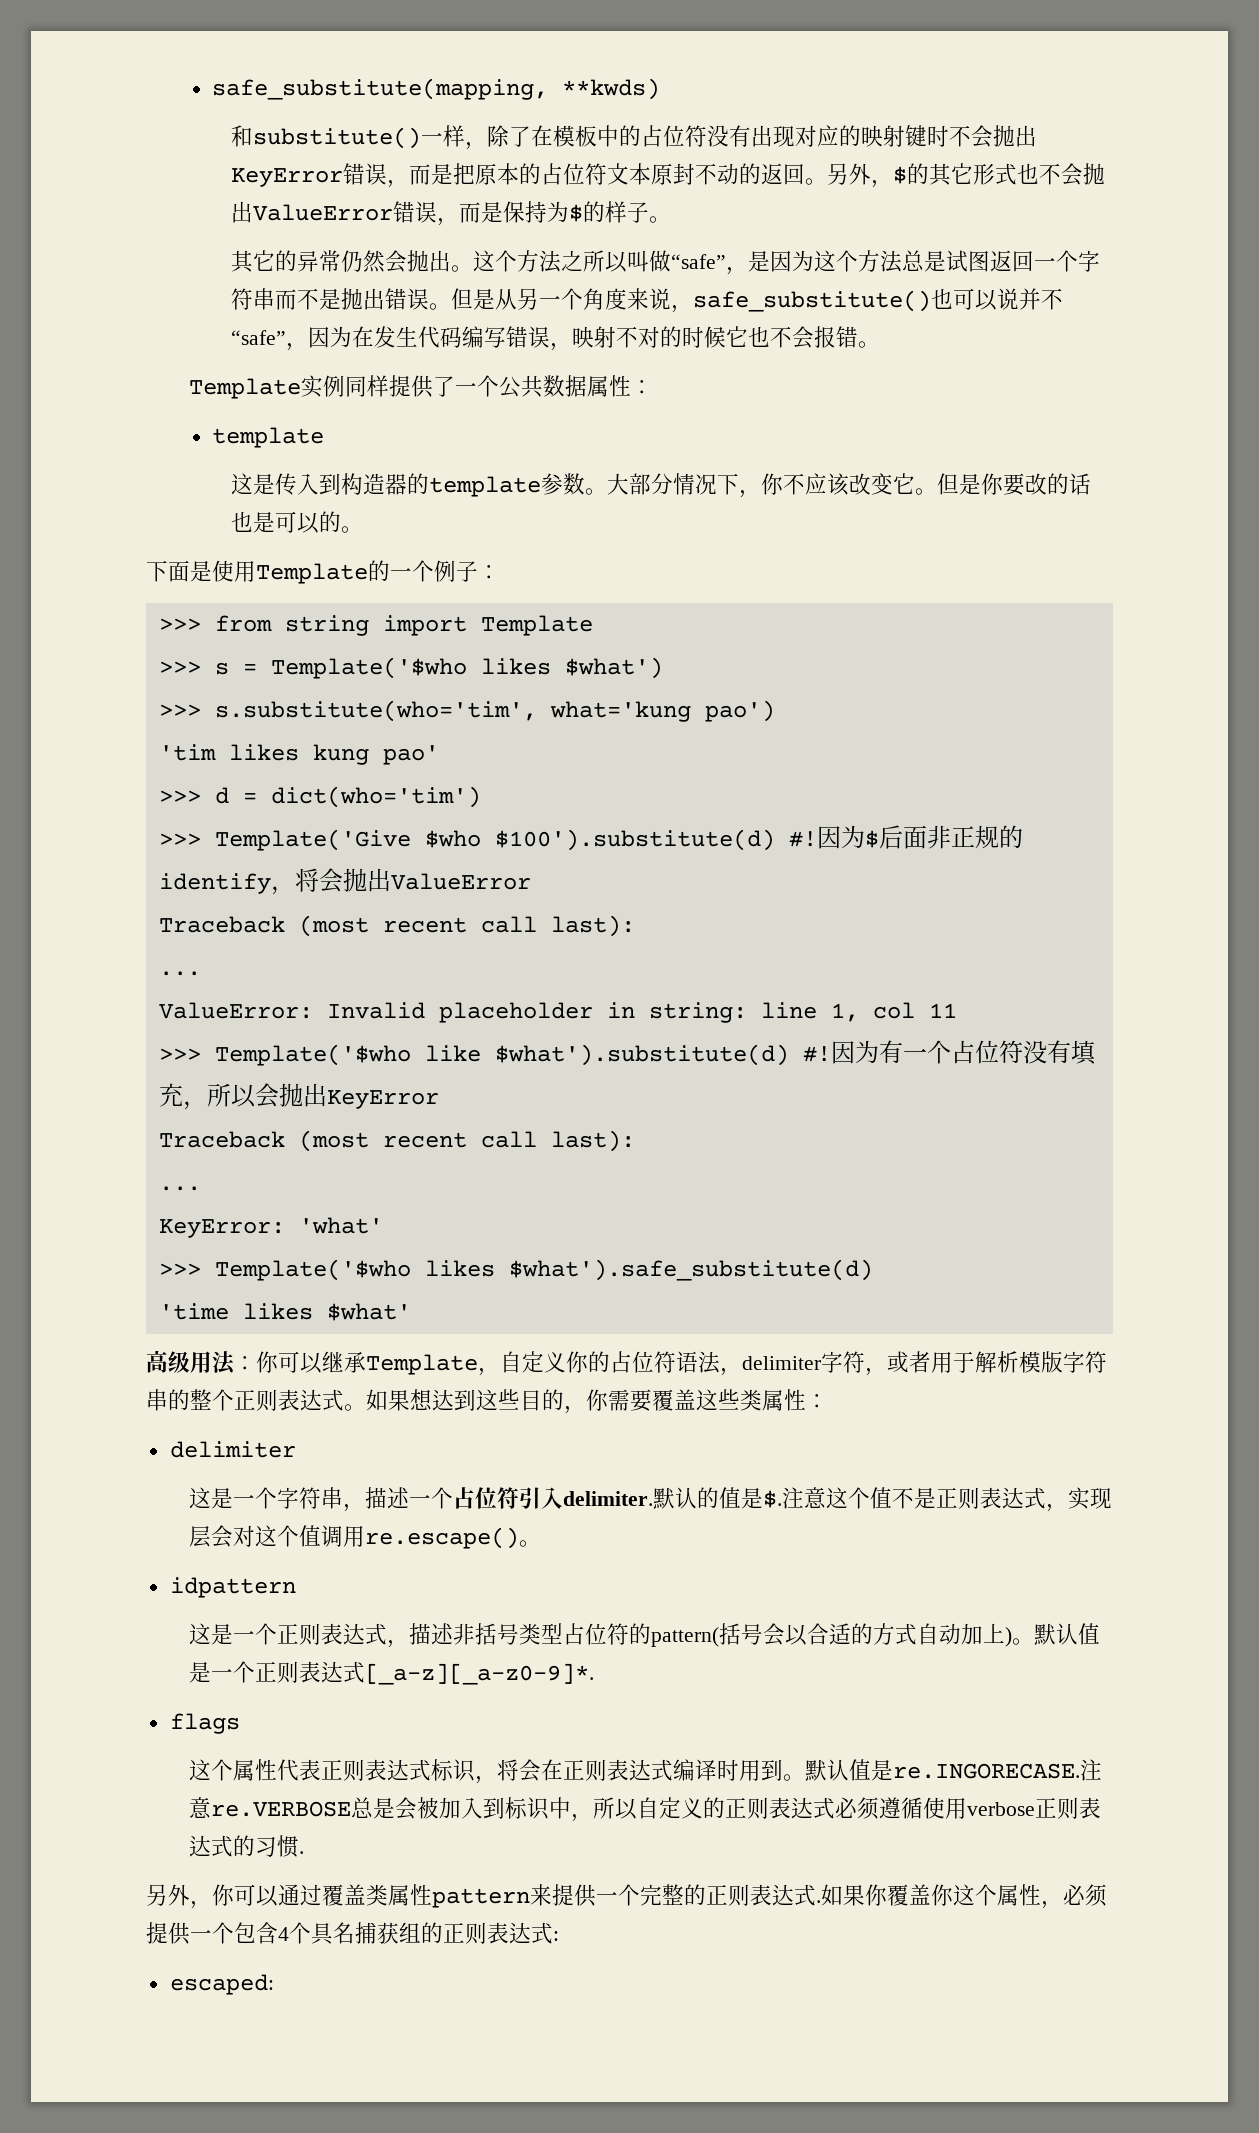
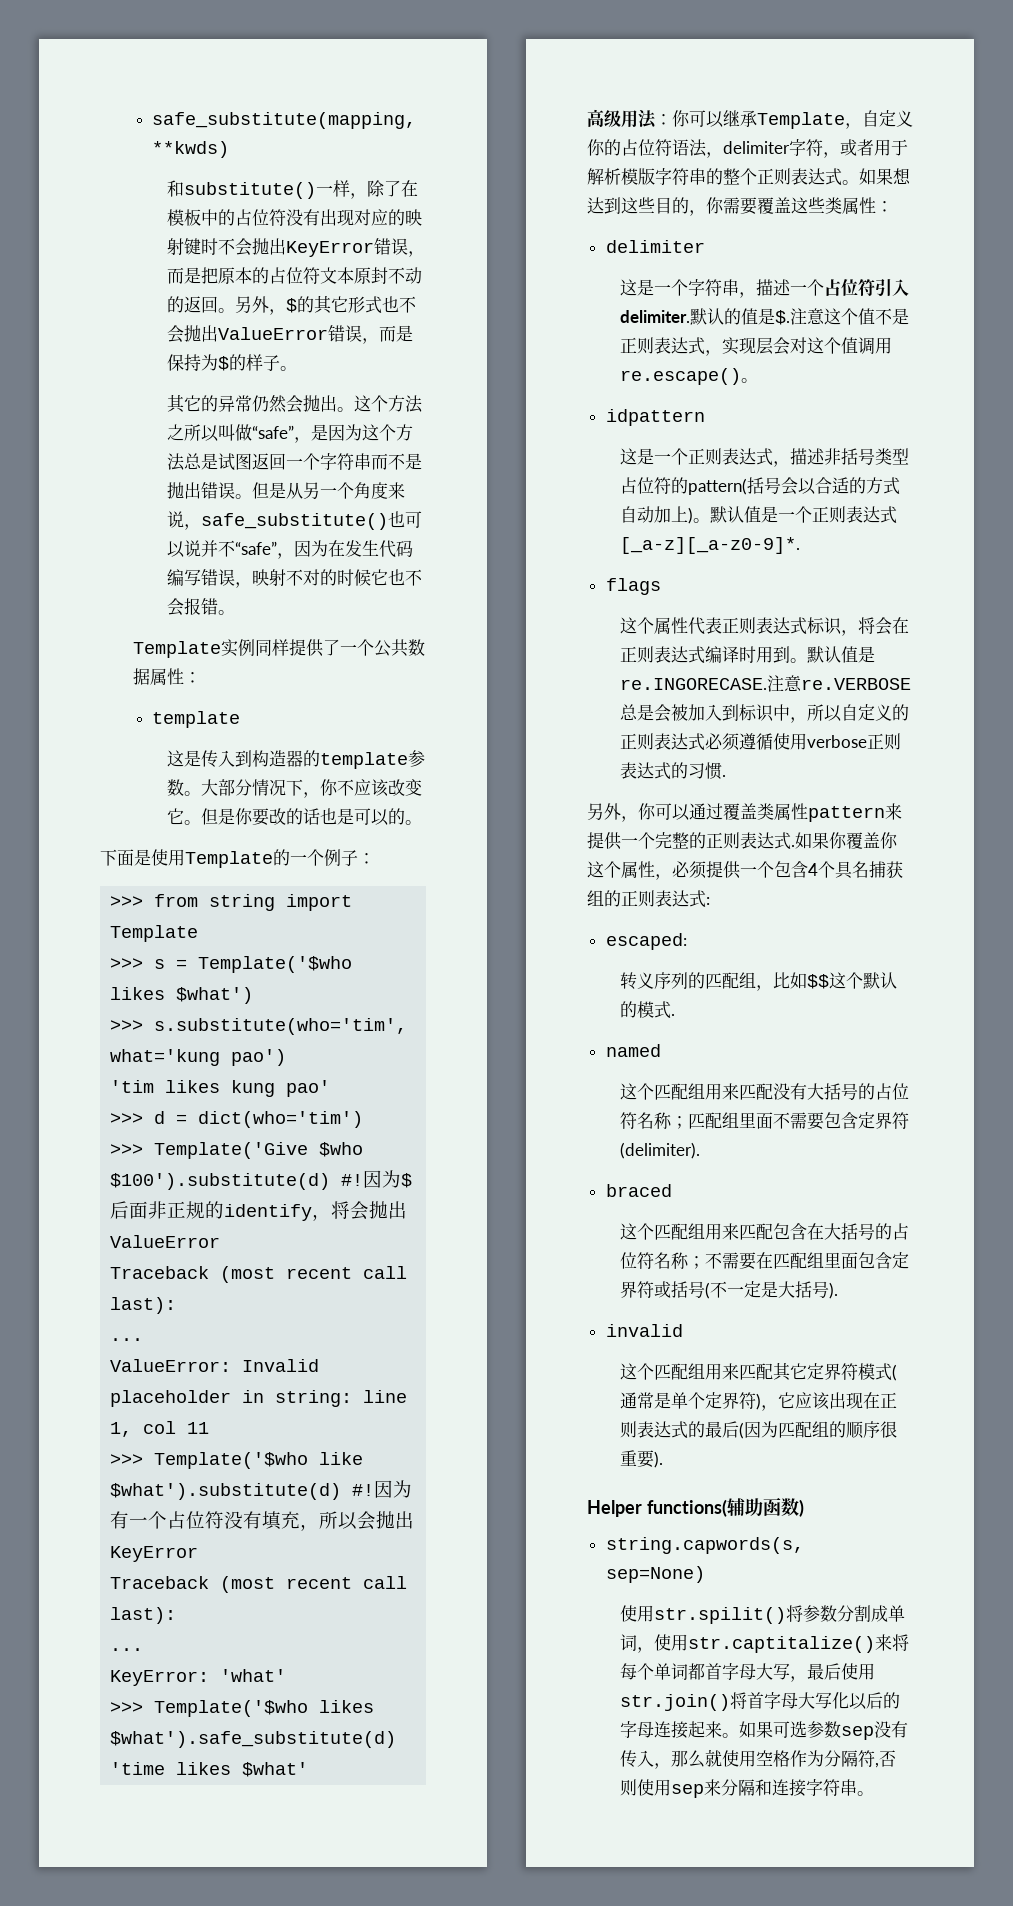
(274, 1984) none -> [620,972,898,991] [620,1001,676,1019] [605,1044,661,1057] [620,1083,910,1100] [620,1112,910,1130] [620,1142,701,1159] [605,1184,672,1197] [620,1223,910,1240] [620,1252,910,1270] [620,1281,839,1299] [605,1324,683,1337] [620,1362,898,1381] [620,1392,898,1411] [620,1421,898,1439] [620,1450,664,1468] [587,1497,804,1517] [605,1537,804,1554] [605,1566,705,1583] [620,1605,906,1624] [620,1634,910,1653] [620,1663,876,1682] [620,1692,901,1711] [620,1721,909,1740] [620,1749,897,1769] [620,1779,875,1798] // 转义序列的匹配组，比如$$这个默认的模式. // named // 这个匹配组用来匹配没有大括号的占位符名称；匹配组里面不需要包含定界符(delimiter). // braced // 这个匹配组用来匹配包含在大括号的占位符名称；不需要在匹配组里面包含定界符或括号(不一定是大括号). // invalid // 这个匹配组用来匹配其它定界符模式(通常是单个定界符)，它应该出现在正则表达式的最后(因为匹配组的顺序很重要). // Helper functions(辅助函数) // string.capwords(s, sep=None) // 使用str.spilit()将参数分割成单词，使用str.captitalize()来将每个单词都首字母大写，最后使用str.join()将首字母大写化以后的字母连接起来。如果可选参数sep没有传入，那么就使用空格作为分隔符,否则使用sep来分隔和连接字符串。

